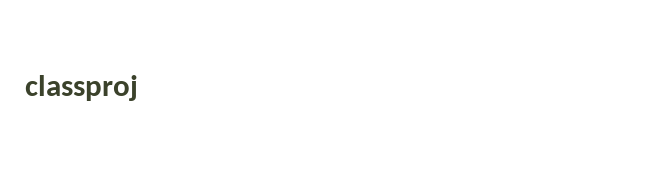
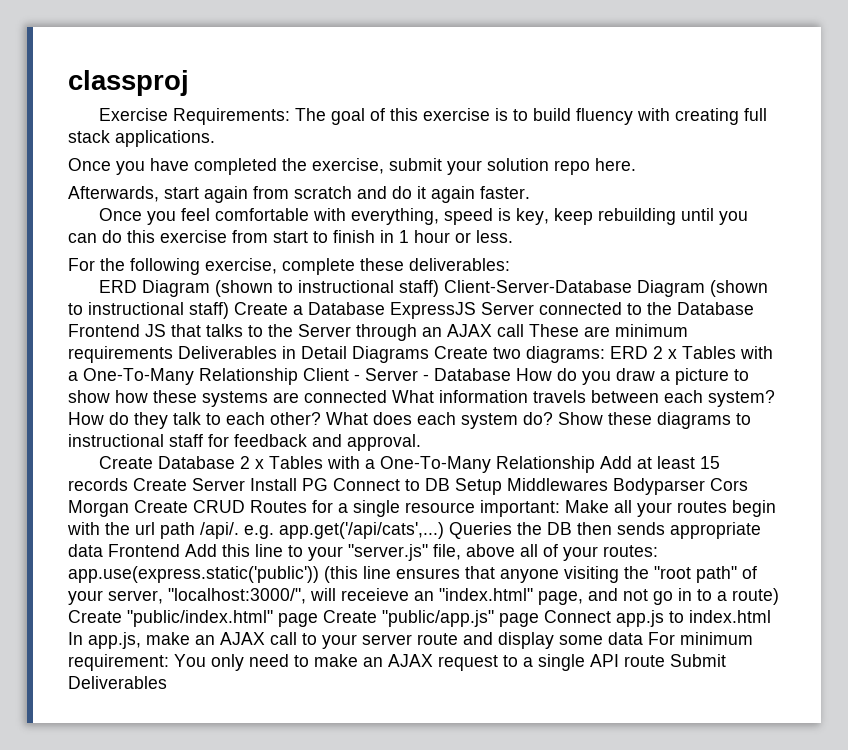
(138, 88) none -> [99,108,768,125] [68,130,215,147] [68,158,636,175] [68,186,530,203] [99,208,749,225] [68,230,513,243] [68,258,510,275] [99,280,769,297] [68,302,754,319] [68,324,688,341] [68,346,773,363] [68,368,749,385] [68,390,775,407] [68,412,751,429] [68,434,421,451] [99,456,721,473] [68,478,748,495] [68,500,776,517] [67,522,761,539] [68,544,658,561] [68,566,757,583] [68,588,779,605] [68,610,771,627] [68,632,753,649] [68,654,726,671] [68,676,167,689] // Exercise Requirements: The goal of this exercise is to build fluency with creating full stack applications. // Once you have completed the exercise, submit your solution repo here. // Afterwards, start again from scratch and do it again faster. // Once you feel comfortable with everything, speed is key, keep rebuilding until you can do this exercise from start to finish in 1 hour or less. // For the following exercise, complete these deliverables: // ERD Diagram (shown to instructional staff) Client-Server-Database Diagram (shown to instructional staff) Create a Database ExpressJS Server connected to the Database Frontend JS that talks to the Server through an AJAX call These are minimum requirements Deliverables in Detail Diagrams Create two diagrams: ERD 2 x Tables with a One-To-Many Relationship Client - Server - Database How do you draw a picture to show how these systems are connected What information travels between each system? How do they talk to each other? What does each system do? Show these diagrams to instructional staff for feedback and approval. // Create Database 2 x Tables with a One-To-Many Relationship Add at least 15 records Create Server Install PG Connect to DB Setup Middlewares Bodyparser Cors Morgan Create CRUD Routes for a single resource important: Make all your routes begin with the url path /api/. e.g. app.get('/api/cats',...) Queries the DB then sends appropriate data Frontend Add this line to your "server.js" file, above all of your routes: app.use(express.static('public')) (this line ensures that anyone visiting the "root path" of your server, "localhost:3000/", will receieve an "index.html" page, and not go in to a route) Create "public/index.html" page Create "public/app.js" page Connect app.js to index.html In app.js, make an AJAX call to your server route and display some data For minimum requirement: You only need to make an AJAX request to a single API route Submit Deliverables

